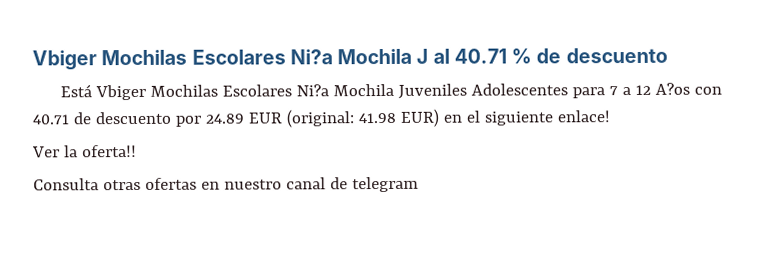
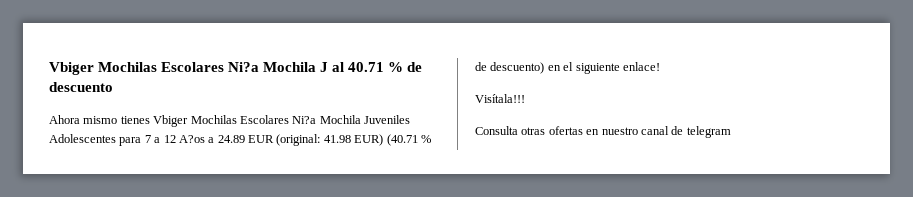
[59,84,92,98] Está -> [49,115,150,124] Ahora mismo tienes
[693,86,722,95] [32,111,201,127] con 40.71 de descuento por -> [208,137,215,143] a
(439, 117) none -> [386,134,431,146] [475,62,545,74] (40.71 % de descuento)
[32,144,137,158] Ver la oferta!! -> [475,94,525,103] Visítala!!!

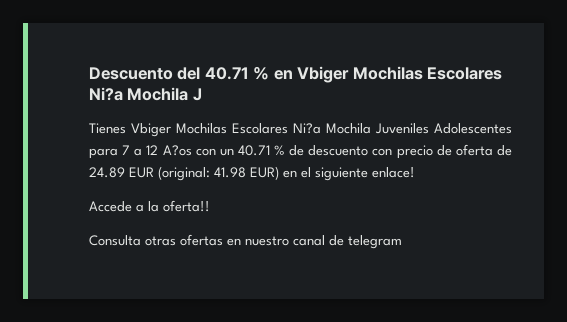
(49, 68) none -> [89,66,293,80] Descuento del 40.71 % en
[332,62,423,72] [49,82,113,92] [49,115,150,124] al 40.71 % de descuento // Ahora mismo tienes -> [89,123,126,134] // Tienes
[208,137,215,143] a -> [195,144,512,159] con un 40.71 % de descuento con precio de oferta de
[386,134,431,146] [475,62,545,74] (40.71 % de descuento) -> (279, 173) none
[475,94,525,103] Visítala!!! -> [89,200,210,212] Accede a la oferta!!

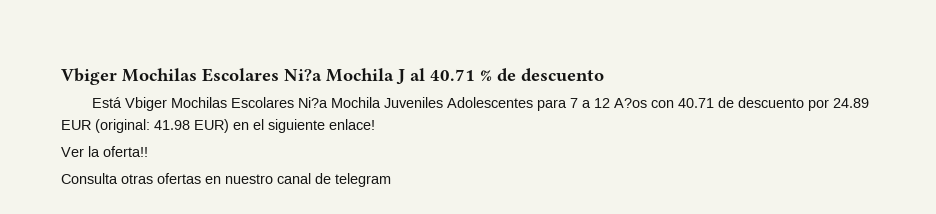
[89,66,293,80] Descuento del 40.71 % en -> (61, 76) none
[89,123,126,134] // Tienes -> [410,68,604,82] [91,97,122,108] al 40.71 % de descuento // Está
[219,144,512,159] un 40.71 % de descuento con precio de oferta de -> [677,97,829,111] 40.71 de descuento por
[89,201,144,212] Accede a -> [61,147,84,157] Ver

